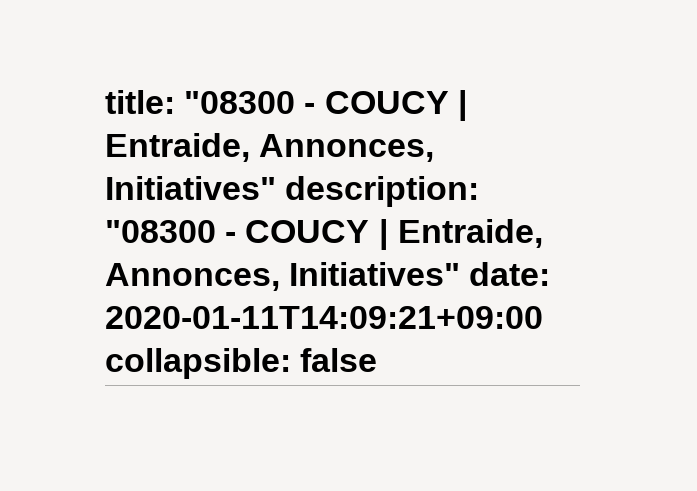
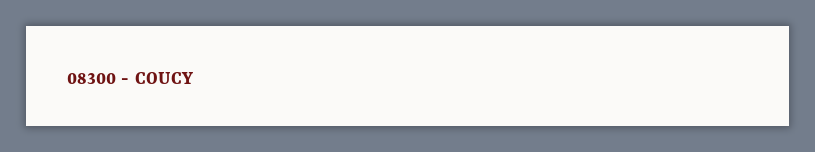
[105,90,468,121] [105,133,435,162] [105,176,480,207] [105,219,543,250] [105,262,551,291] [105,306,543,329] [105,348,378,379] title: "08300 - COUCY | Entraide, Annonces, Initiatives" description: "08300 - COUCY | Entraide, Annonces, Initiatives" date: 2020-01-11T14:09:21+09:00 collapsible: false -> [67,72,193,84] 08300 - COUCY

